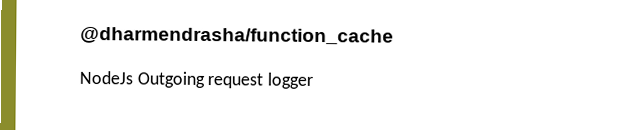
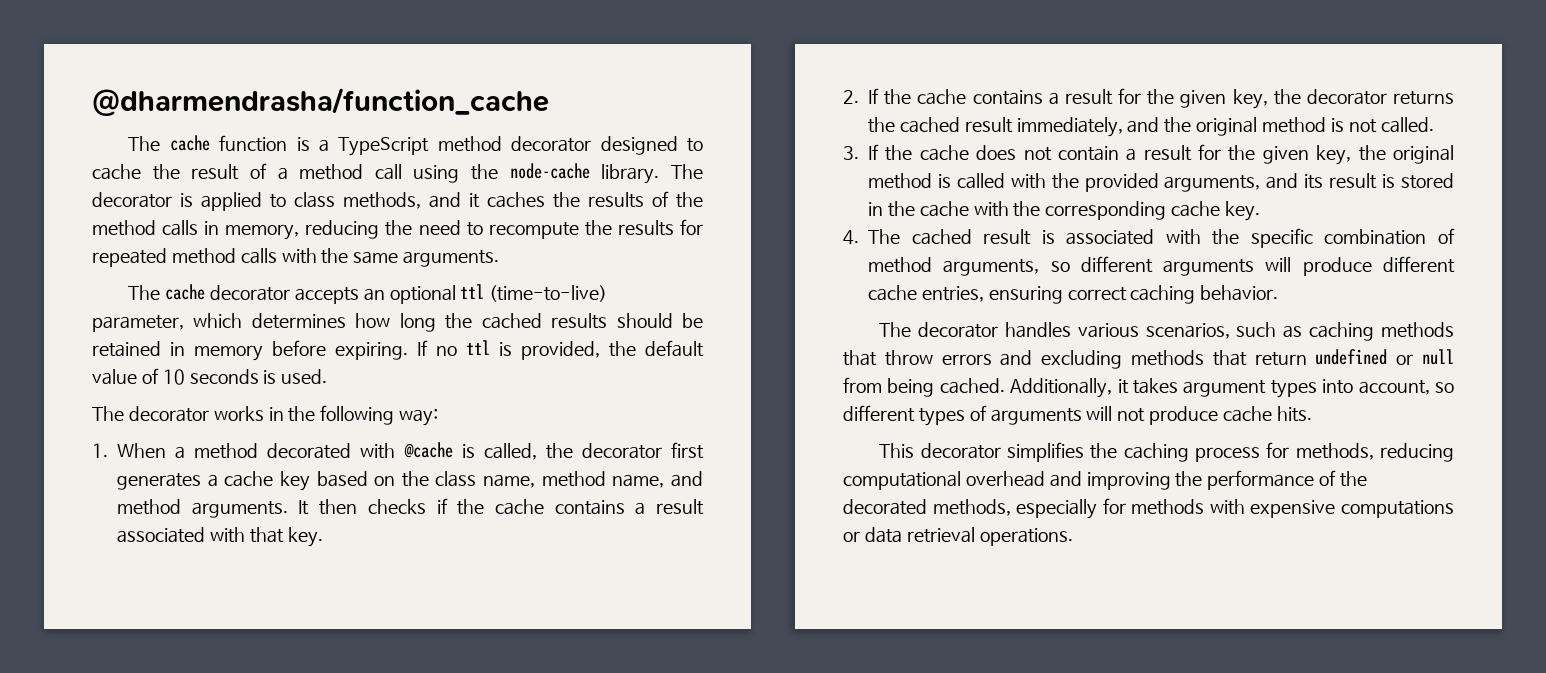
[79,70,314,89] NodeJs Outgoing request logger -> [128,135,704,156] [92,163,703,184] [92,191,703,211] [92,219,703,240] [92,248,500,267] [128,284,608,304] [92,313,703,332] [92,340,704,361] [92,368,328,385] [92,405,439,426] [92,442,705,460] [117,471,704,491] [117,498,704,518] [117,527,323,547] [843,88,1454,109] [868,117,1434,137] [843,144,1454,165] [868,173,1454,192] [868,201,1261,221] [843,228,1455,248] [868,256,1455,276] [868,285,1279,304] [879,322,1454,341] [843,349,1454,369] [843,377,1454,398] [843,405,1312,426] [879,442,1454,462] [843,470,1367,490] [843,498,1454,519] [843,527,1073,546] The cache function is a TypeScript method decorator designed to cache the result of a method call using the node-cache library. The decorator is applied to class methods, and it caches the results of the method calls in memory, reducing the need to recompute the results for repeated method calls with the same arguments. // The cache decorator accepts an optional ttl (time-to-live) parameter, which determines how long the cached results should be retained in memory before expiring. If no ttl is provided, the default value of 10 seconds is used. // The decorator works in the following way: // 1. When a method decorated with @cache is called, the decorator first generates a cache key based on the class name, method name, and method arguments. It then checks if the cache contains a result associated with that key. // 2. If the cache contains a result for the given key, the decorator returns the cached result immediately, and the original method is not called. // 3. If the cache does not contain a result for the given key, the original method is called with the provided arguments, and its result is stored in the cache with the corresponding cache key. // 4. The cached result is associated with the specific combination of method arguments, so different arguments will produce different cache entries, ensuring correct caching behavior. // The decorator handles various scenarios, such as caching methods that throw errors and excluding methods that return undefined or null from being cached. Additionally, it takes argument types into account, so different types of arguments will not produce cache hits. // This decorator simplifies the caching process for methods, reducing computational overhead and improving the performance of the decorated methods, especially for methods with expensive computations or data retrieval operations.

